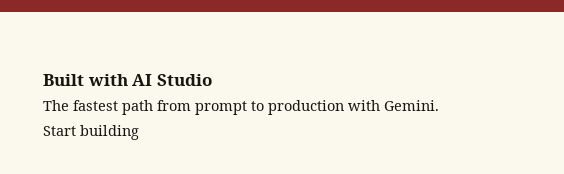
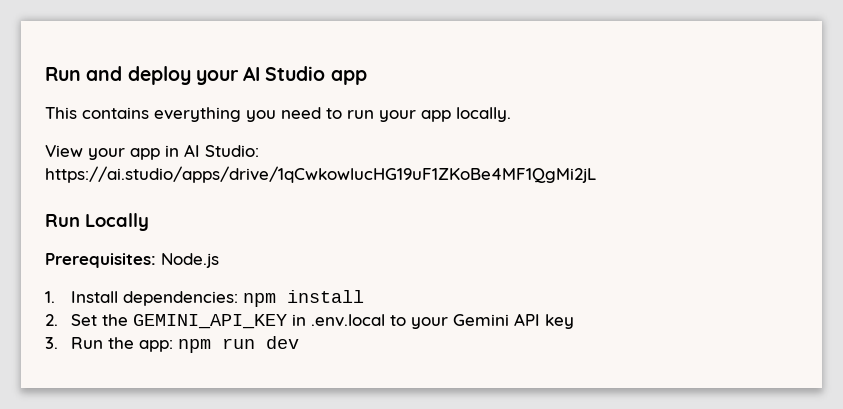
[43,74,212,86] [43,100,439,115] [43,125,139,140] Built with AI Studio // The fastest path from prompt to production with Gemini. // Start building -> [45,66,367,85] [45,107,511,122] [45,144,259,160] [45,166,596,183] [45,213,149,231] [45,253,219,268] [45,290,364,307] [45,313,574,329] [45,336,299,353] Run and deploy your AI Studio app // This contains everything you need to run your app locally. // View your app in AI Studio: https://ai.studio/apps/drive/1qCwkowlucHG19uF1ZKoBe4MF1QgMi2jL // Run Locally // Prerequisites: Node.js // 1. Install dependencies: npm install // 2. Set the GEMINI_API_KEY in .env.local to your Gemini API key // 3. Run the app: npm run dev

